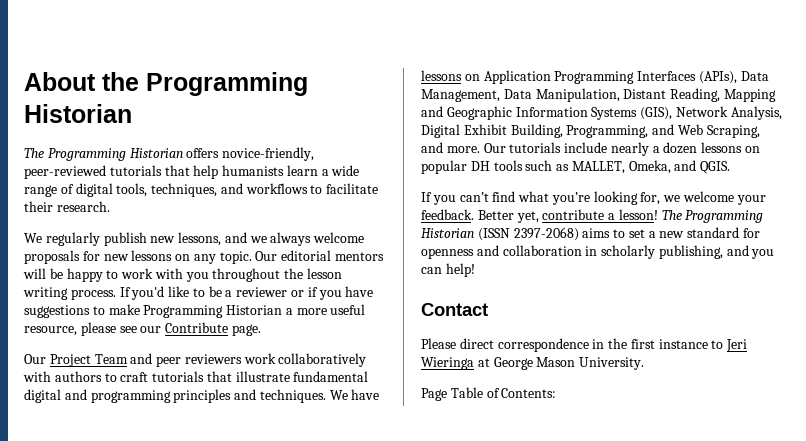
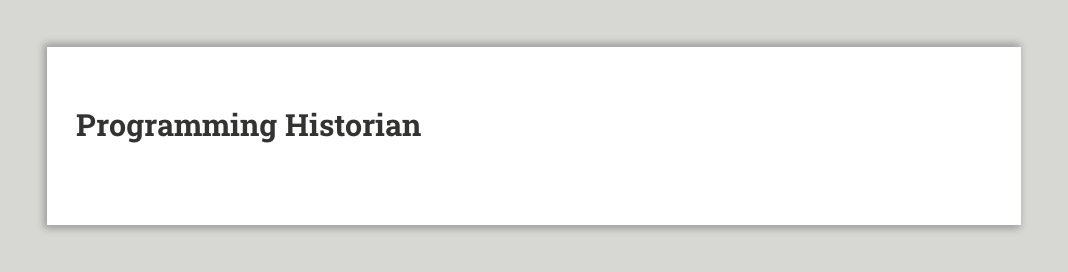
[24,72,308,96] [24,104,132,123] [24,147,315,161] [24,165,360,179] [24,183,379,197] [24,201,110,212] [24,232,365,246] [24,250,385,264] [23,268,343,282] [23,286,374,300] [24,304,366,318] [24,322,261,336] [24,353,367,367] [23,371,369,382] [24,389,380,403] [421,70,769,84] [421,88,776,102] [421,106,782,120] [421,124,760,138] [421,142,761,156] [421,160,731,174] [421,191,766,205] [421,209,764,223] [421,227,761,241] [421,245,775,259] [421,263,475,277] [421,303,488,316] [421,338,748,352] [421,357,645,370] [421,387,557,401] About the Programming Historian // The Programming Historian offers novice-friendly, peer-reviewed tutorials that help humanists learn a wide range of digital tools, techniques, and workflows to facilitate their research. // We regularly publish new lessons, and we always welcome proposals for new lessons on any topic. Our editorial mentors will be happy to work with you throughout the lesson writing process. If you'd like to be a reviewer or if you have suggestions to make Programming Historian a more useful resource, please see our Contribute page. // Our Project Team and peer reviewers work collaboratively with authors to craft tutorials that illustrate fundamental digital and programming principles and techniques. We have lessons on Application Programming Interfaces (APIs), Data Management, Data Manipulation, Distant Reading, Mapping and Geographic Information Systems (GIS), Network Analysis, Digital Exhibit Building, Programming, and Web Scraping, and more. Our tutorials include nearly a dozen lessons on popular DH tools such as MALLET, Omeka, and QGIS. // If you can’t find what you’re looking for, we welcome your feedback. Better yet, contribute a lesson! The Programming Historian (ISSN 2397-2068) aims to set a new standard for openness and collaboration in scholarly publishing, and you can help! // Contact // Please direct correspondence in the first instance to Jeri Wieringa at George Mason University. // Page Table of Contents: -> [76,112,422,143] Programming Historian

